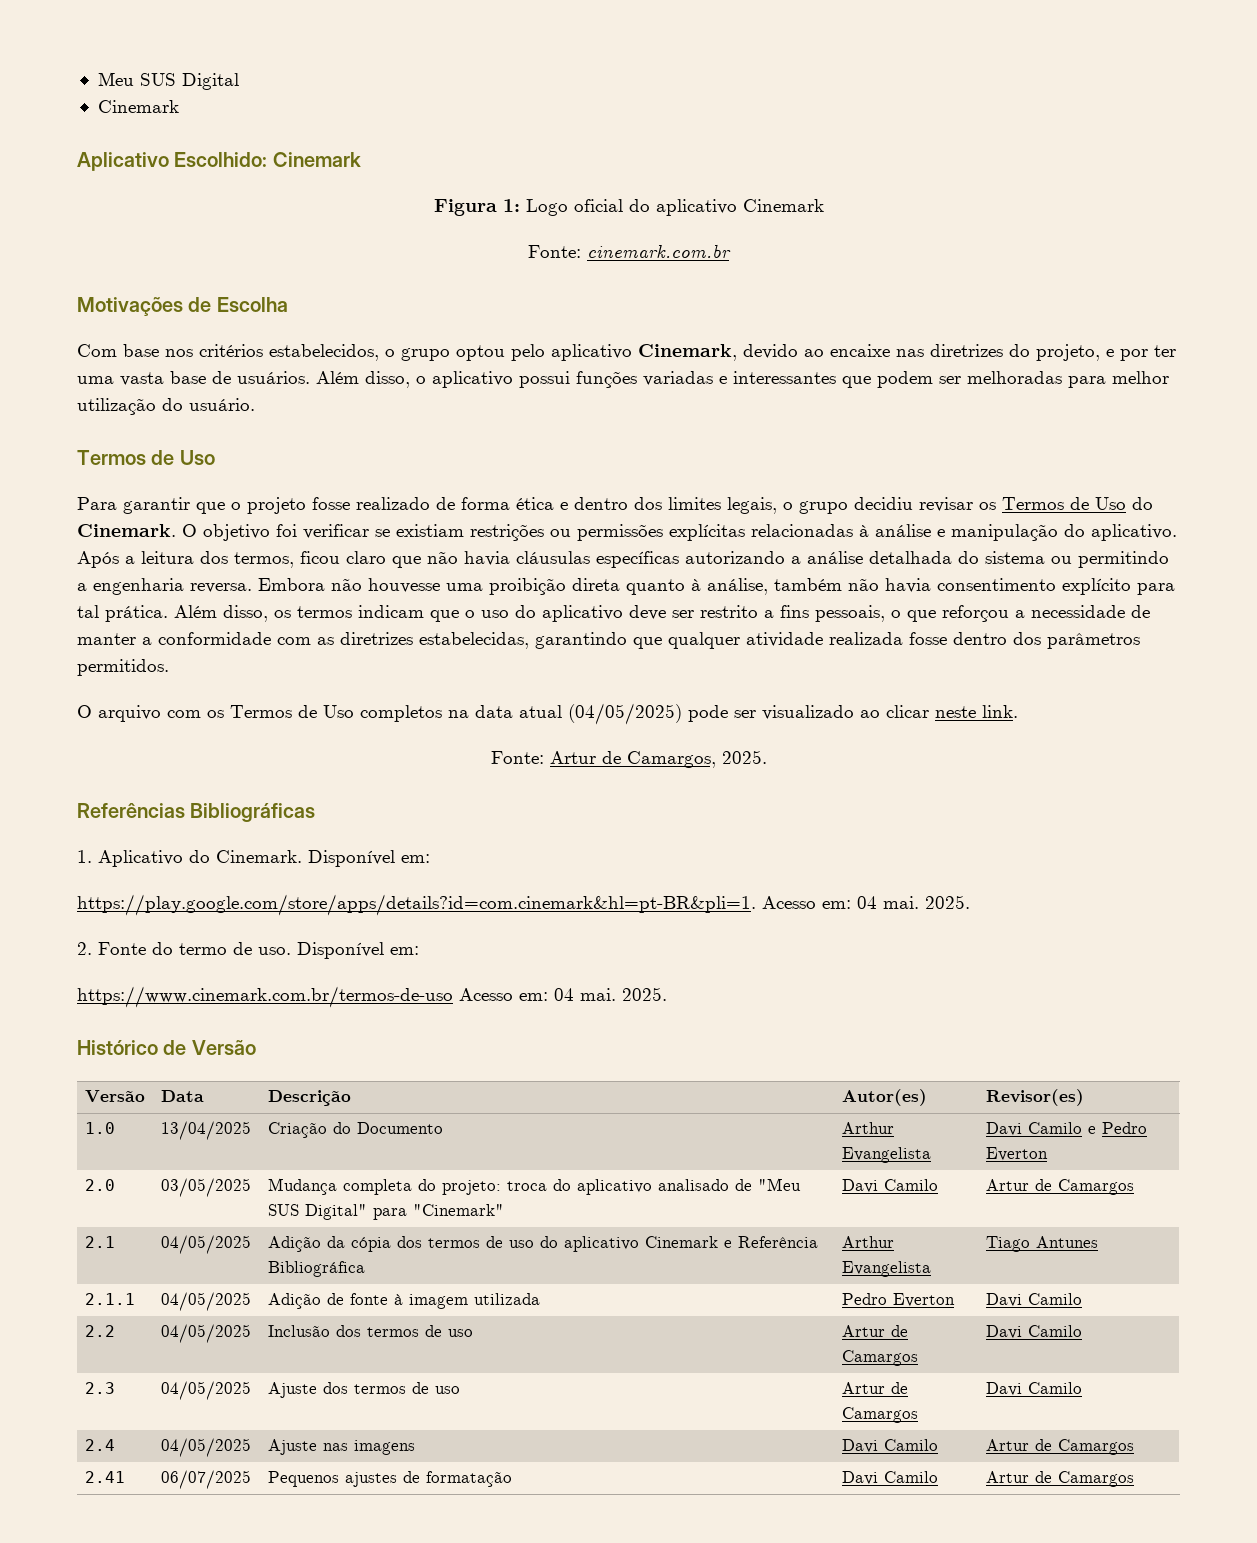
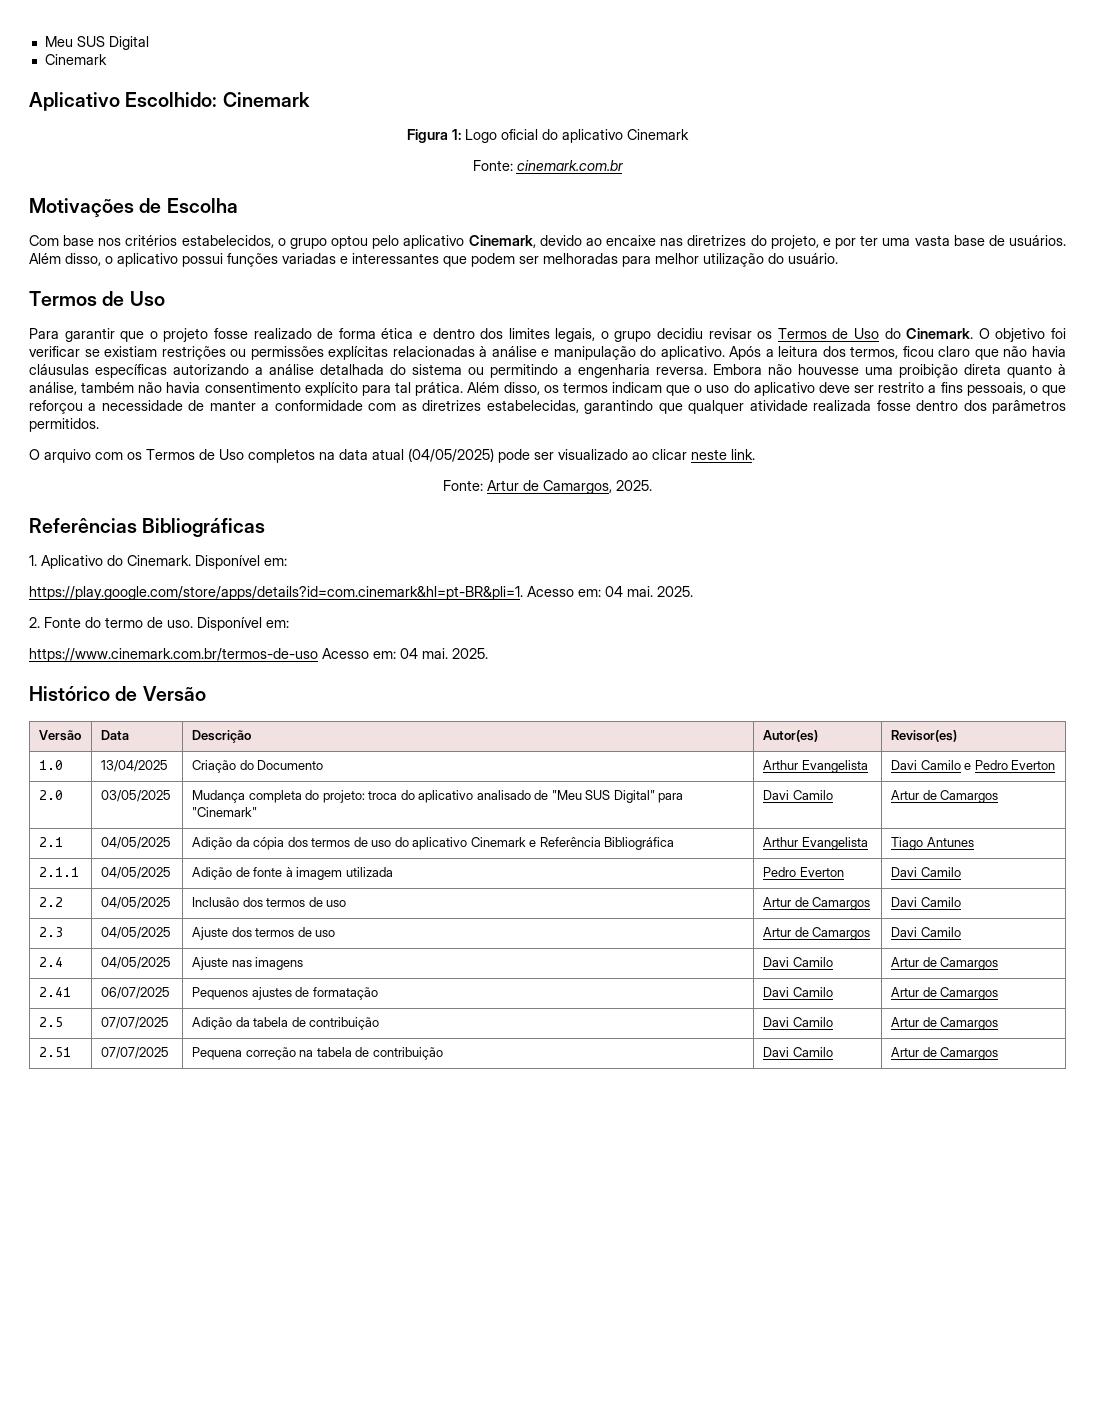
(1134, 1479) none -> [38,1017,63,1027] [100,1017,169,1029] [191,1017,380,1030] [762,1017,833,1027] [890,1017,999,1030] [38,1047,71,1057] [100,1047,169,1059] [191,1047,443,1060] [762,1047,833,1057] [890,1047,999,1060] // 2.5 | 07/07/2025 | Adição da tabela de contribuição | Davi Camilo | Artur de Camargos // 2.51 | 07/07/2025 | Pequena correção na tabela de contribuição | Davi Camilo | Artur de Camargos

